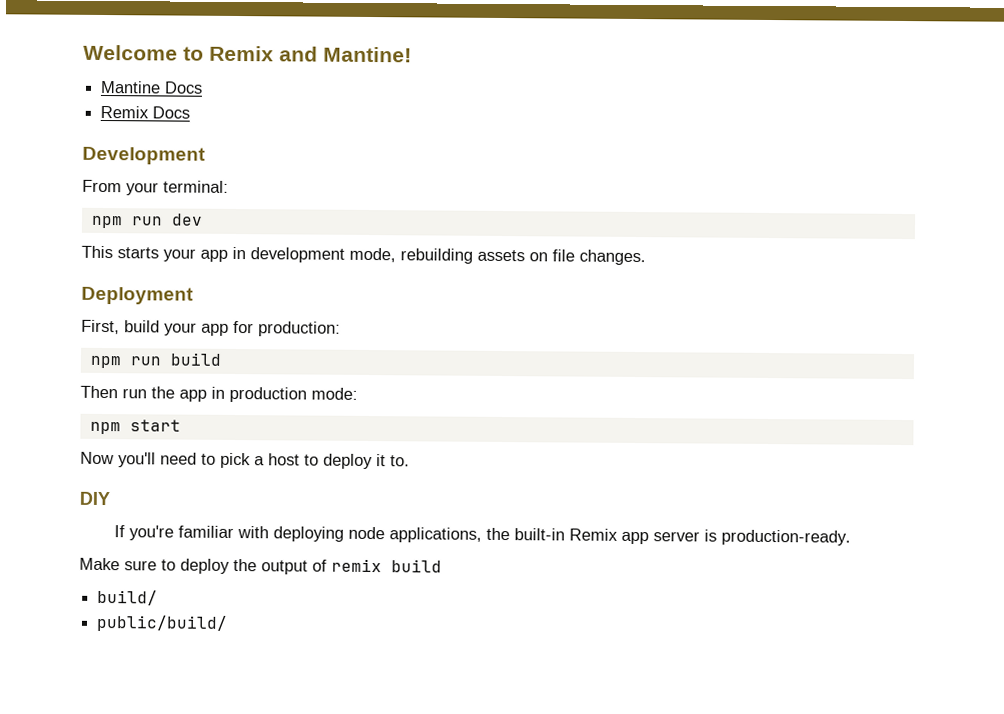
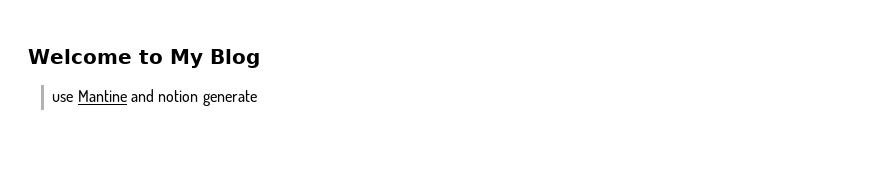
[209,45,412,63] [100,80,204,94] [100,105,191,119] [82,146,206,165] [82,179,229,196] [90,213,203,229] [81,245,646,266] [81,286,194,305] [81,319,341,337] [89,352,222,369] [80,385,358,403] [89,419,181,435] [80,451,410,470] [79,491,110,506] [114,525,852,546] [79,557,442,575] [97,589,159,606] [96,614,229,632] Remix and Mantine! // Mantine Docs // Remix Docs // Development // From your terminal: // npm run dev // This starts your app in development mode, rebuilding assets on file changes. // Deployment // First, build your app for production: // npm run build // Then run the app in production mode: // npm start // Now you'll need to pick a host to deploy it to. // DIY // If you're familiar with deploying node applications, the built-in Remix app server is production-ready. // Make sure to deploy the output of remix build // build/ // public/build/ -> [169,49,260,68] [52,89,257,106] My Blog // use Mantine and notion generate

